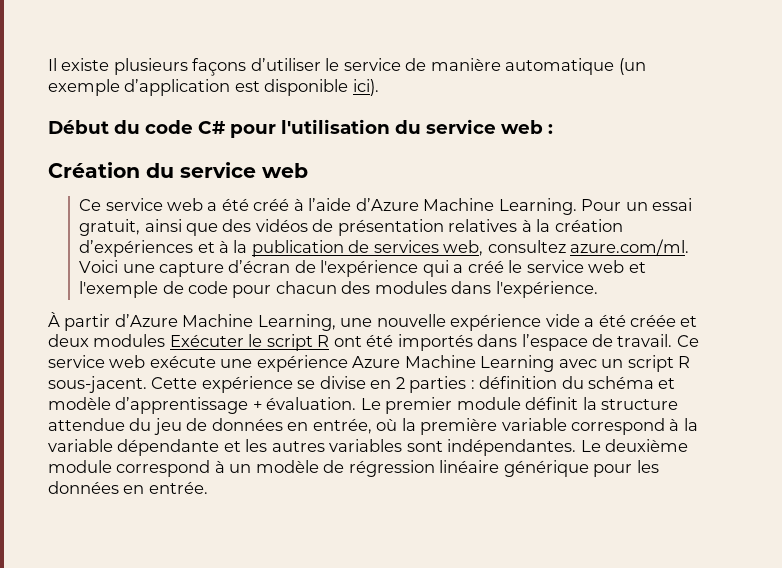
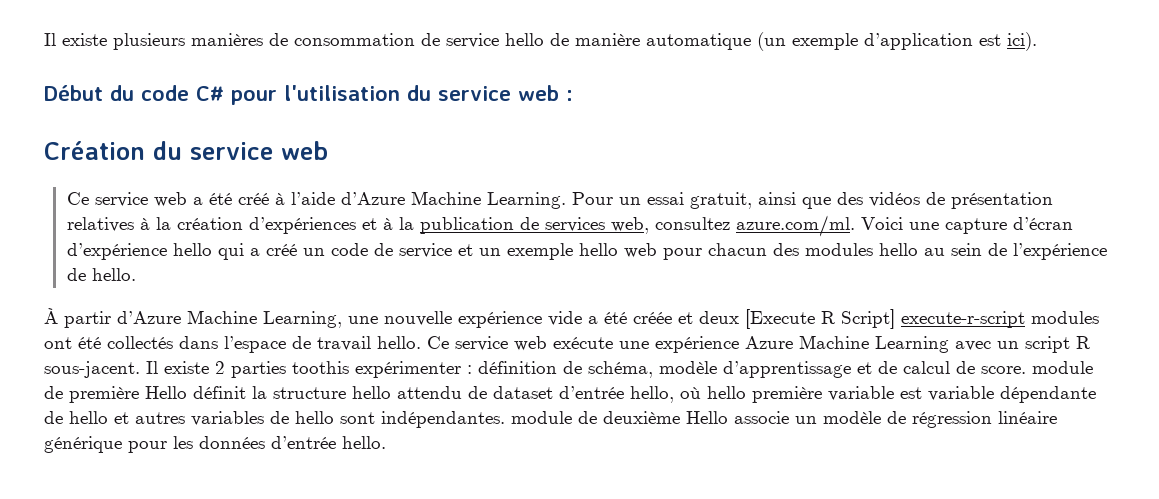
[192,58,401,76] façons d’utiliser le service -> [191,33,544,48] manières de consommation de service hello
[264,79,349,96] disponible -> (1001, 40) none
[294,260,419,277] de l'expérience -> [66,243,212,260] d’expérience hello
[508,260,646,273] [79,281,598,298] le service web et l'exemple de code pour chacun des modules dans l'expérience. -> [302,243,1107,260] [66,268,136,281] un code de service et un exemple hello web pour chacun des modules hello au sein de l’expérience de hello.
[93,334,330,351] modules Exécuter le script R -> [745,309,1099,329] [Execute R Script] execute-r-script modules
[397,334,473,351] importés -> [107,336,173,349] collectés
[617,334,673,347] travail. -> [317,336,421,351] travail hello.
[151,376,676,393] [48,397,679,414] [48,418,698,435] [48,439,689,456] [48,460,225,477] Cette expérience se divise en 2 parties : définition du schéma et modèle d’apprentissage + évaluation. Le premier module définit la structure attendue du jeu de données en entrée, où la première variable correspond à la variable dépendante et les autres variables sont indépendantes. Le deuxième module correspond à -> [146,361,1093,378] [44,386,1096,403] [44,411,789,428] Il existe 2 parties toothis expérimenter : définition de schéma, modèle d’apprentissage et de calcul de score. module de première Hello définit la structure hello attendu de dataset d’entrée hello, où hello première variable est variable dépendante de hello et autres variables de hello sont indépendantes. module de deuxième Hello associe
[123,481,208,494] en entrée. -> [271,436,386,449] d’entrée hello.

